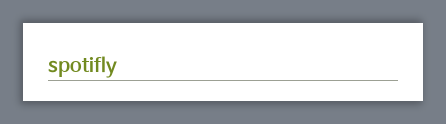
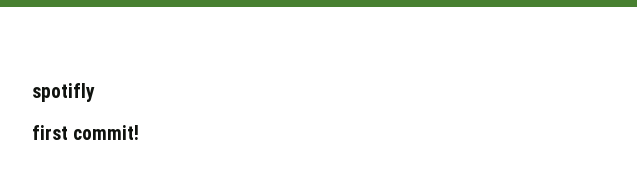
(117, 67) none -> [32,125,140,140] // first commit!

